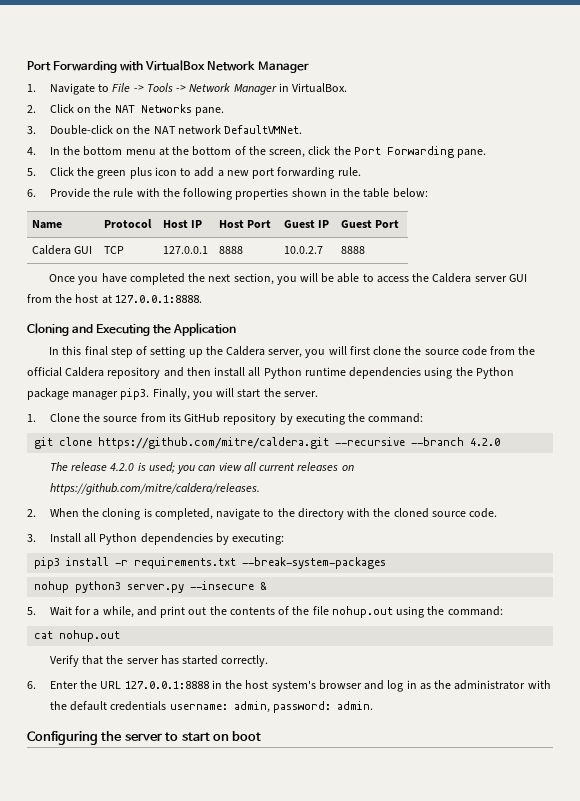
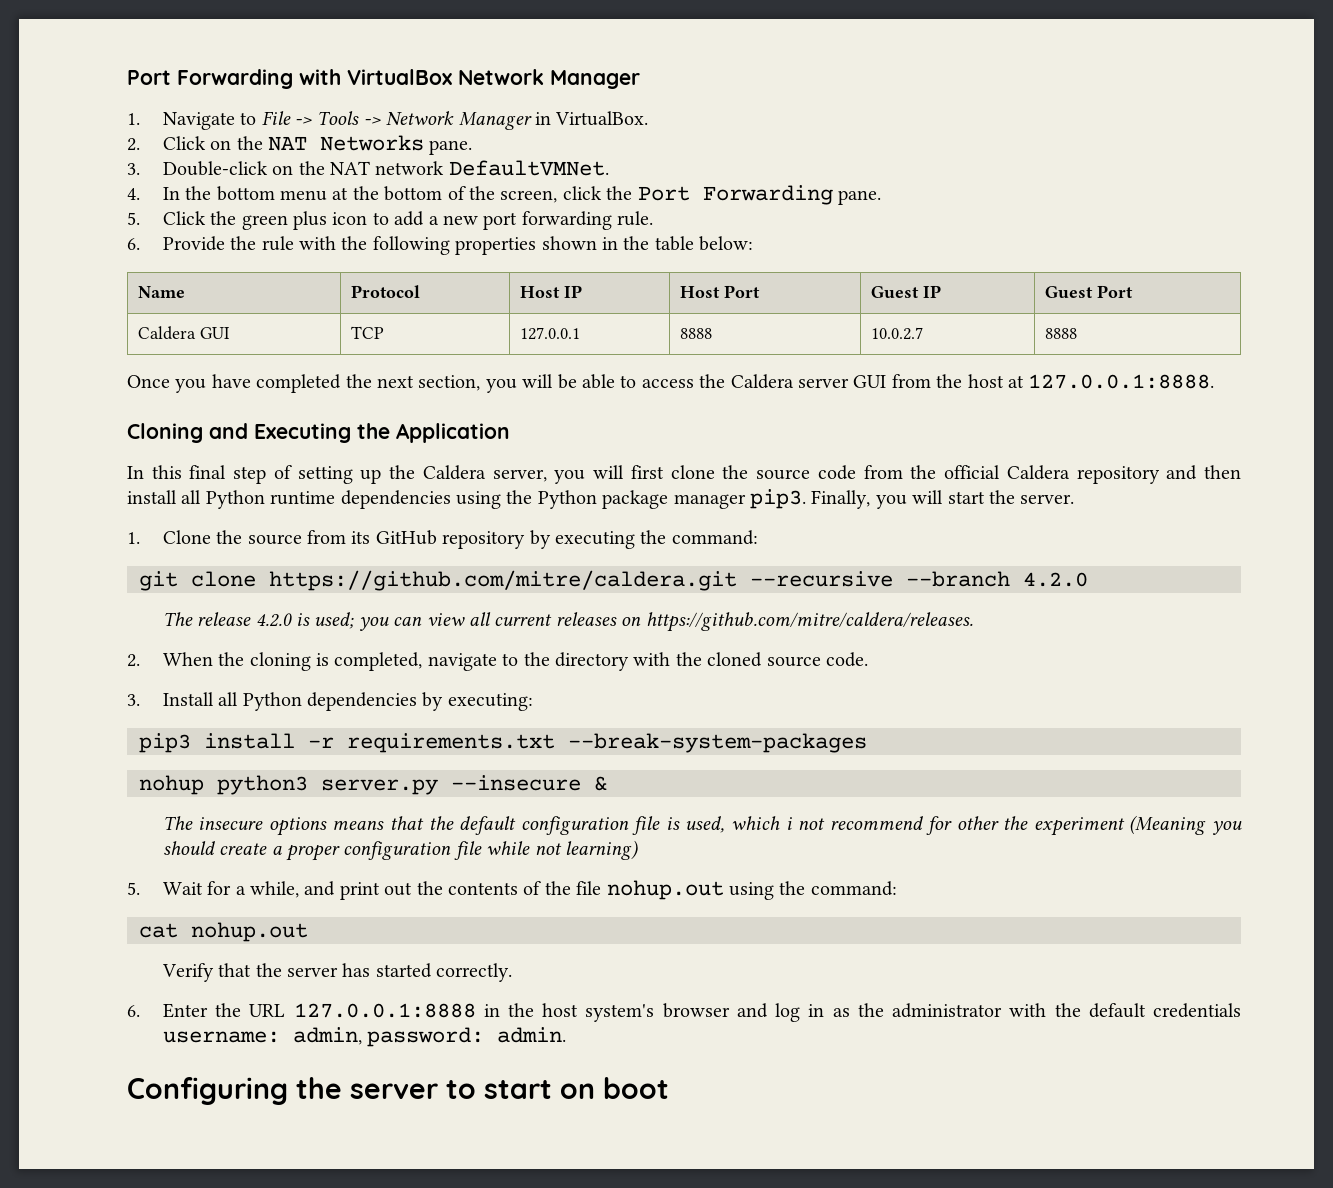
(268, 586) none -> [162,815,1243,836] [162,840,638,861] // The insecure options means that the default configuration file is used, which i not recommend for other the experiment (Meaning you should create a proper configuration file while not learning)

